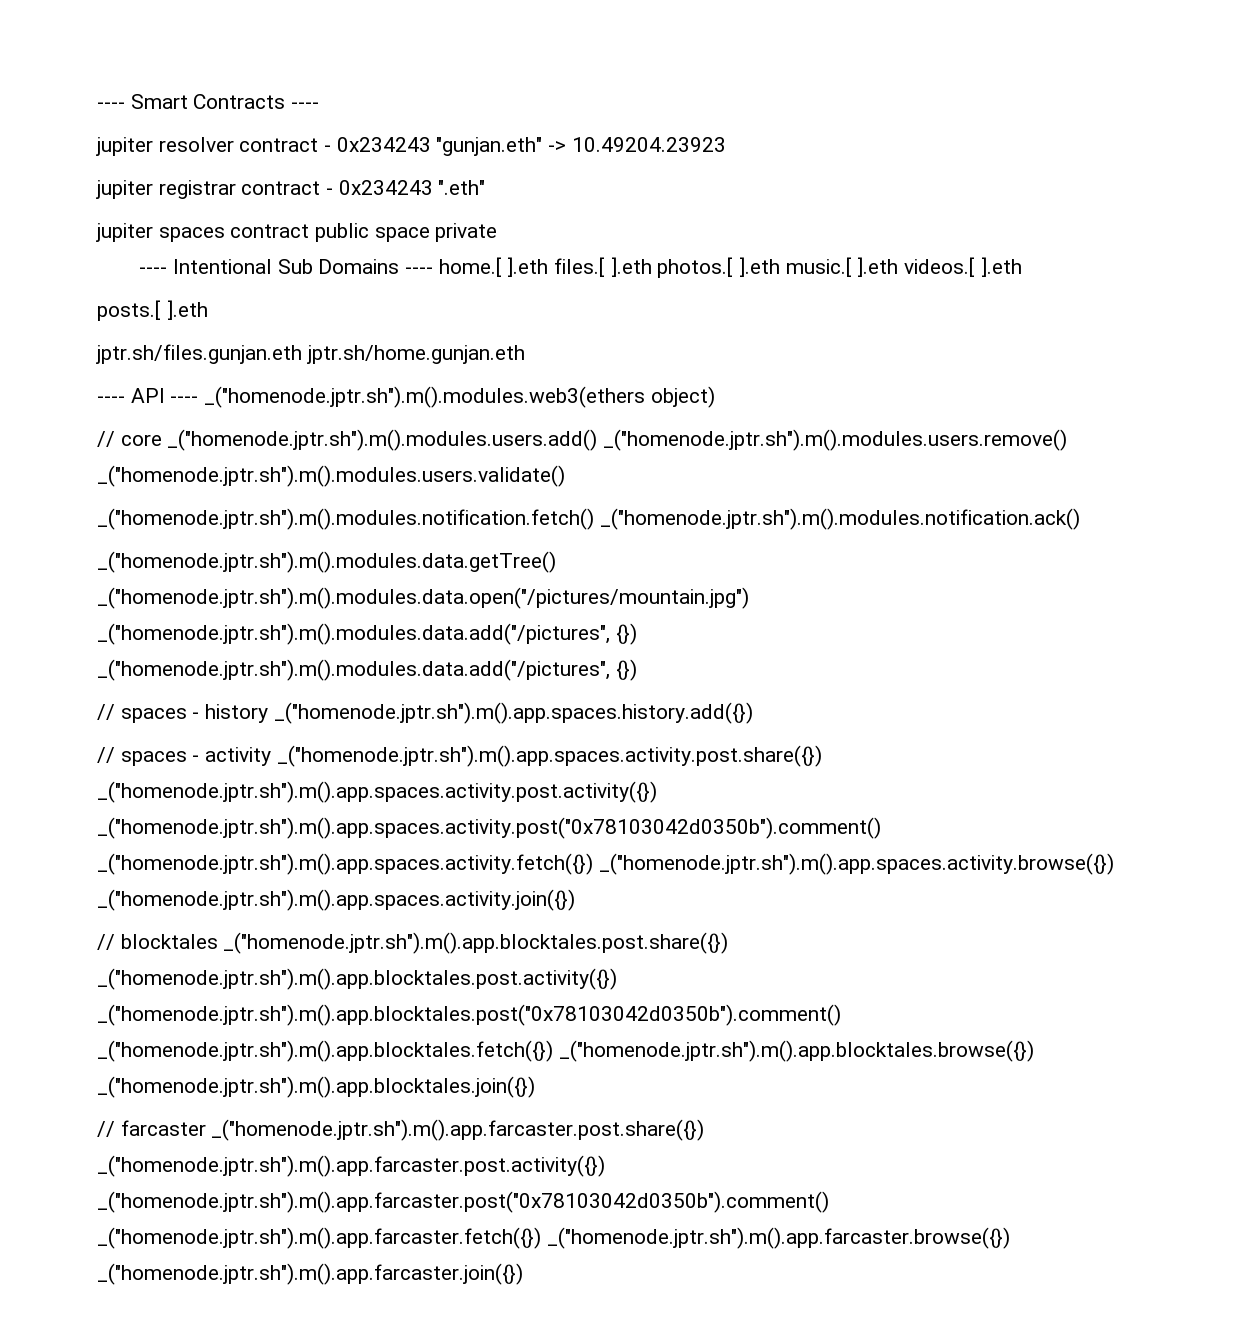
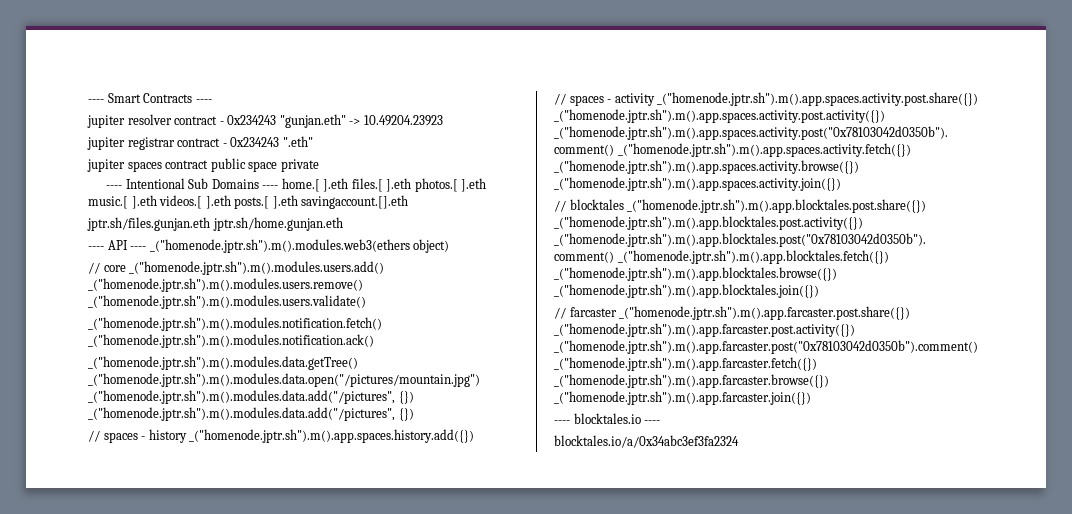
(1022, 267) // -> (231, 202) none
(208, 310) none -> [301,195,409,209] savingaccount.[].eth
(523, 1274) none -> [554,413,661,424] [554,435,739,448] // ---- blocktales.io ---- // blocktales.io/a/0x34abc3ef3fa2324

